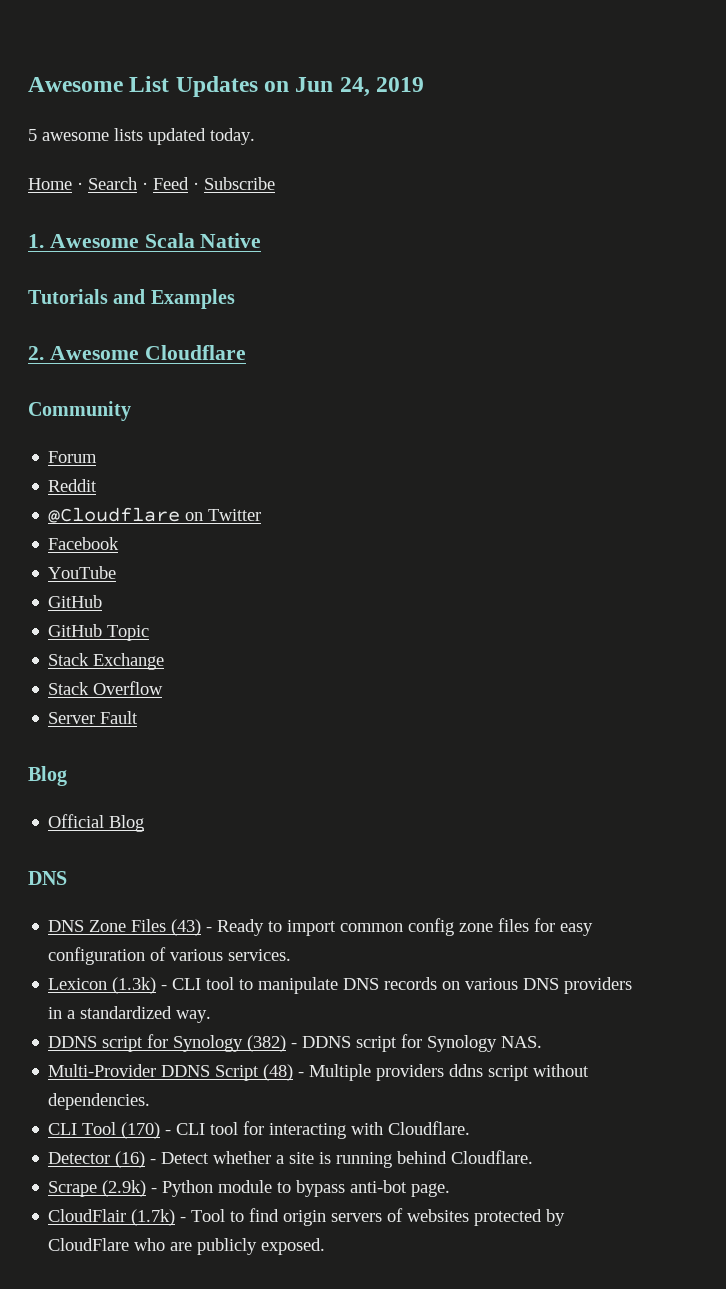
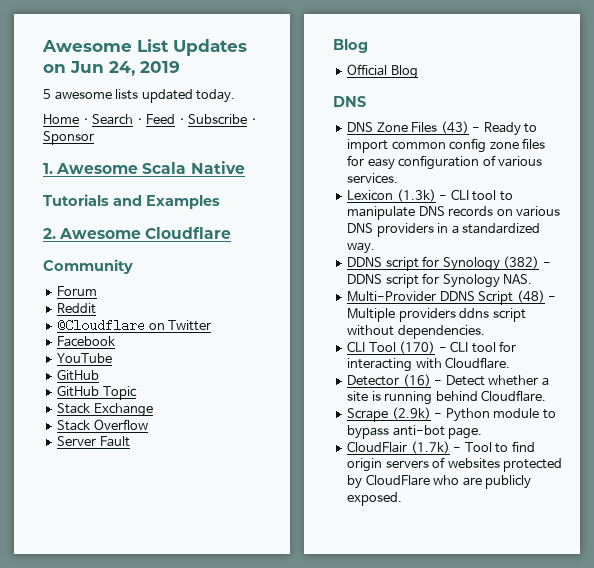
(275, 183) none -> [250,118,257,124] [43,131,94,145] · Sponsor

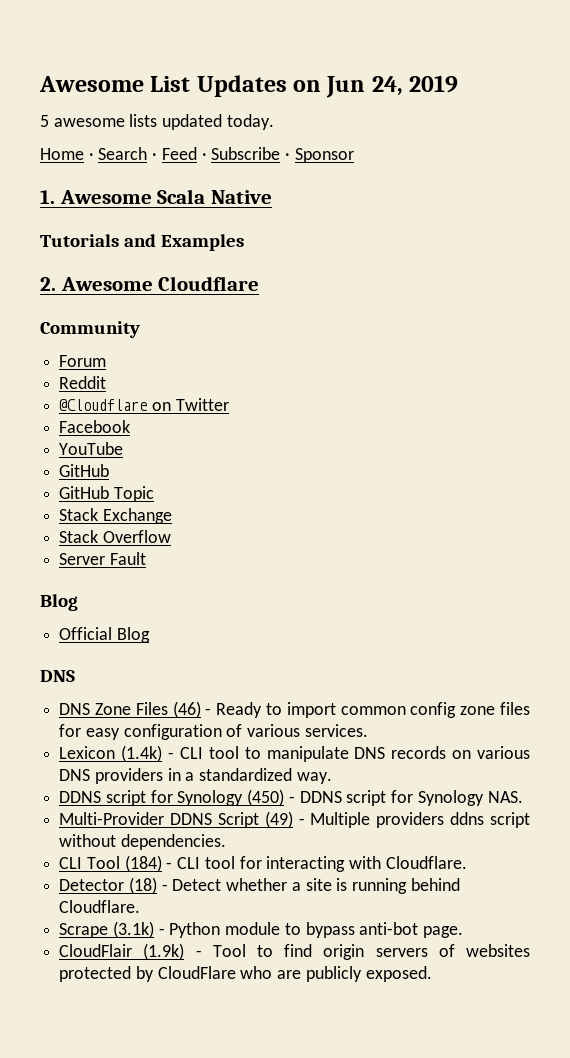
[440,121,469,134] (43) -> [172,701,201,718] (46)
[396,189,436,202] (1.3k) -> [121,745,163,762] (1.4k)
[503,256,540,269] (382) -> [247,789,285,806] (450)
[516,290,545,303] (48) -> [264,811,293,828] (49)
[399,341,436,354] (170) -> [124,855,162,872] (184)
[402,374,431,387] (16) -> [128,877,157,894] (18)
[391,407,431,420] (2.9k) -> [112,921,154,938] (3.1k)
[410,441,450,454] (1.7k) -> [143,943,185,960] (1.9k)

